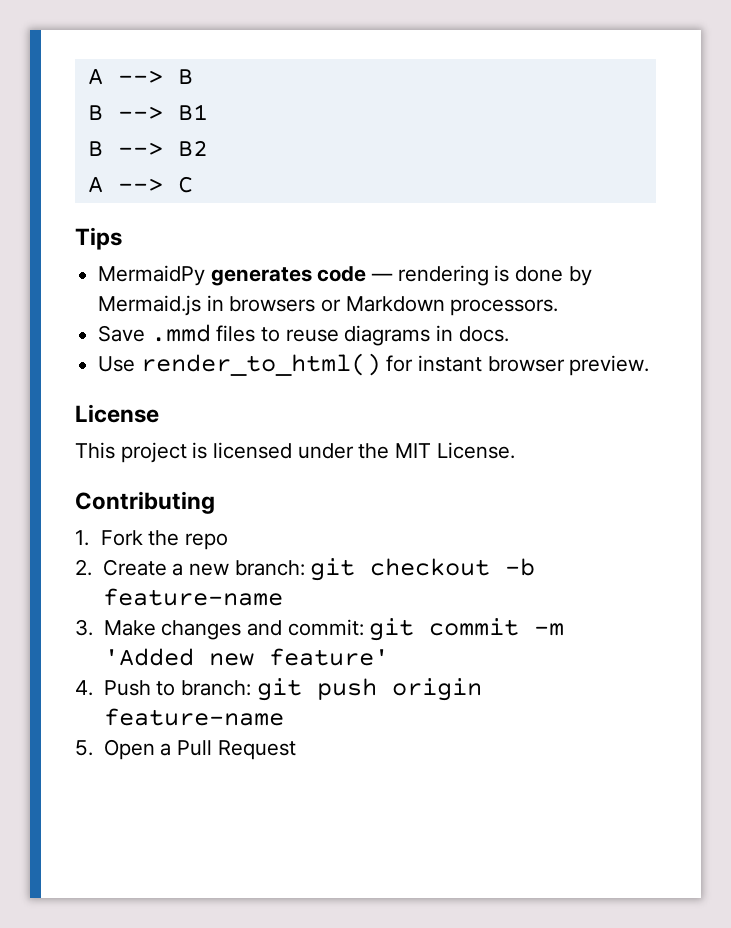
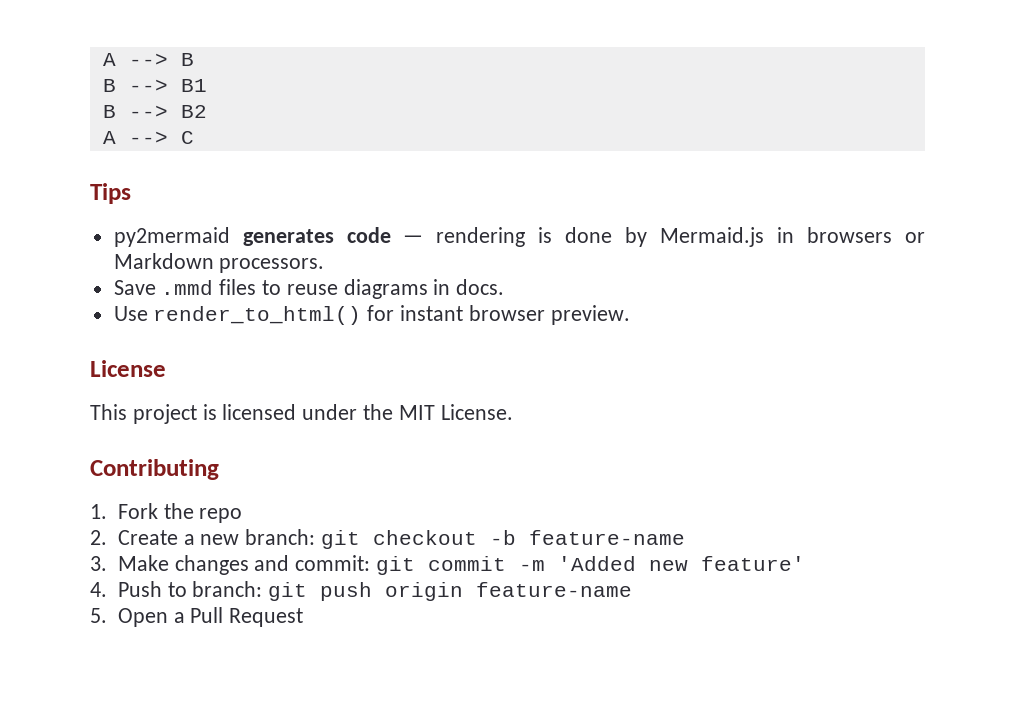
[98,265,206,286] MermaidPy -> [113,227,230,247] py2mermaid

